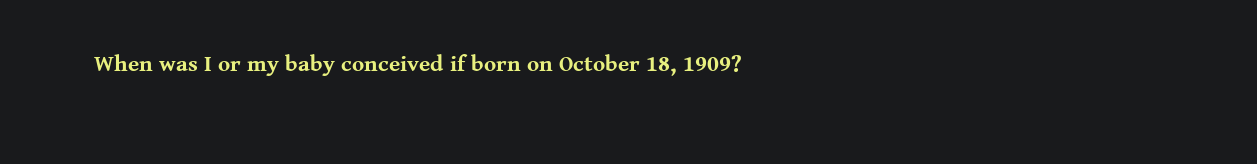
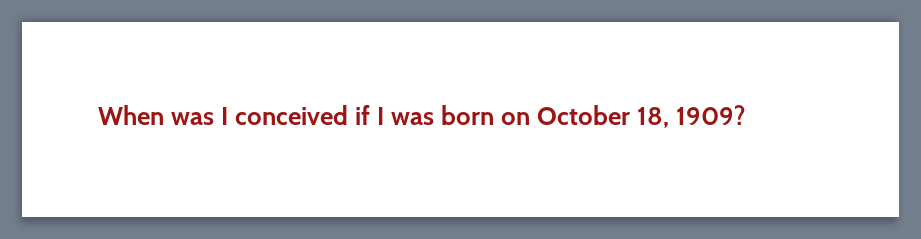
[218,54,468,76] or my baby conceived if -> [235,105,435,125] conceived if I was

